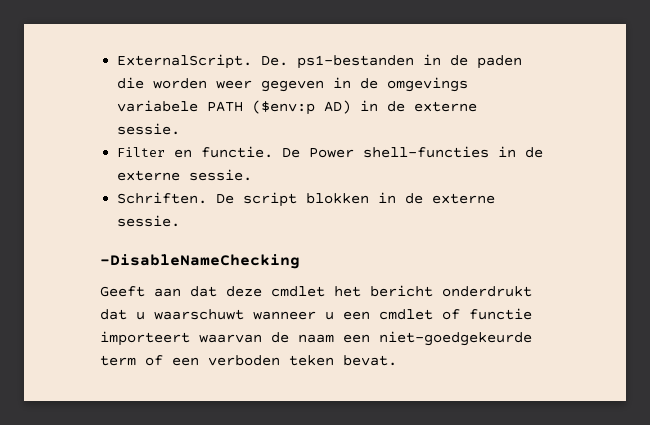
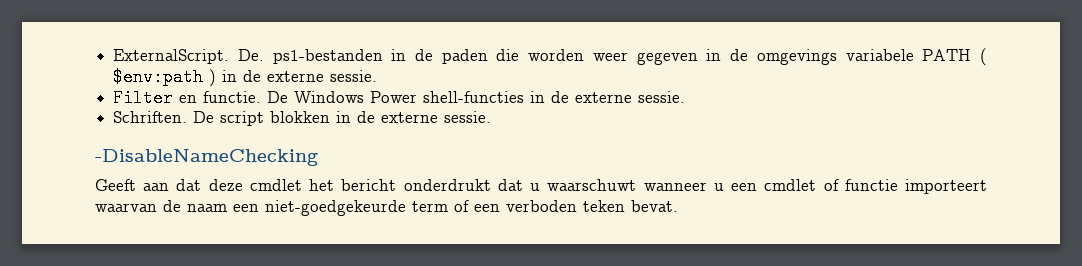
[252,100,352,115] ($env:p AD) -> [980,48,988,66] [113,68,217,87] ( $env:path )
(301, 153) none -> [294,91,365,103] Windows

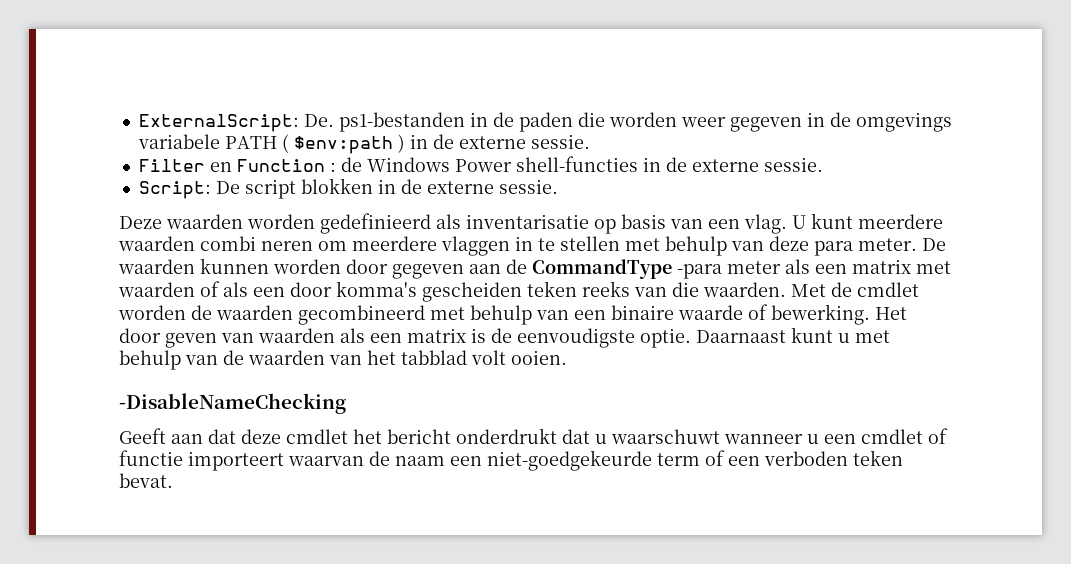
[113,49,230,64] ExternalScript. -> [138,114,299,132] ExternalScript:
[203,91,289,103] functie. De -> [236,157,362,172] Function : de
[113,111,188,123] Schriften. -> [138,181,211,199] Script:
(492, 117) none -> [119,213,943,234] [118,236,946,256] [118,258,951,279] [118,281,919,302] [118,304,907,325] [119,327,890,348] [119,350,567,370] // Deze waarden worden gedefinieerd als inventarisatie op basis van een vlag. U kunt meerdere waarden combi neren om meerdere vlaggen in te stellen met behulp van deze para meter. De waarden kunnen worden door gegeven aan de CommandType -para meter als een matrix met waarden of als een door komma's gescheiden teken reeks van die waarden. Met de cmdlet worden de waarden gecombineerd met behulp van een binaire waarde of bewerking. Het door geven van waarden als een matrix is de eenvoudigste optie. Daarnaast kunt u met behulp van de waarden van het tabblad volt ooien.

